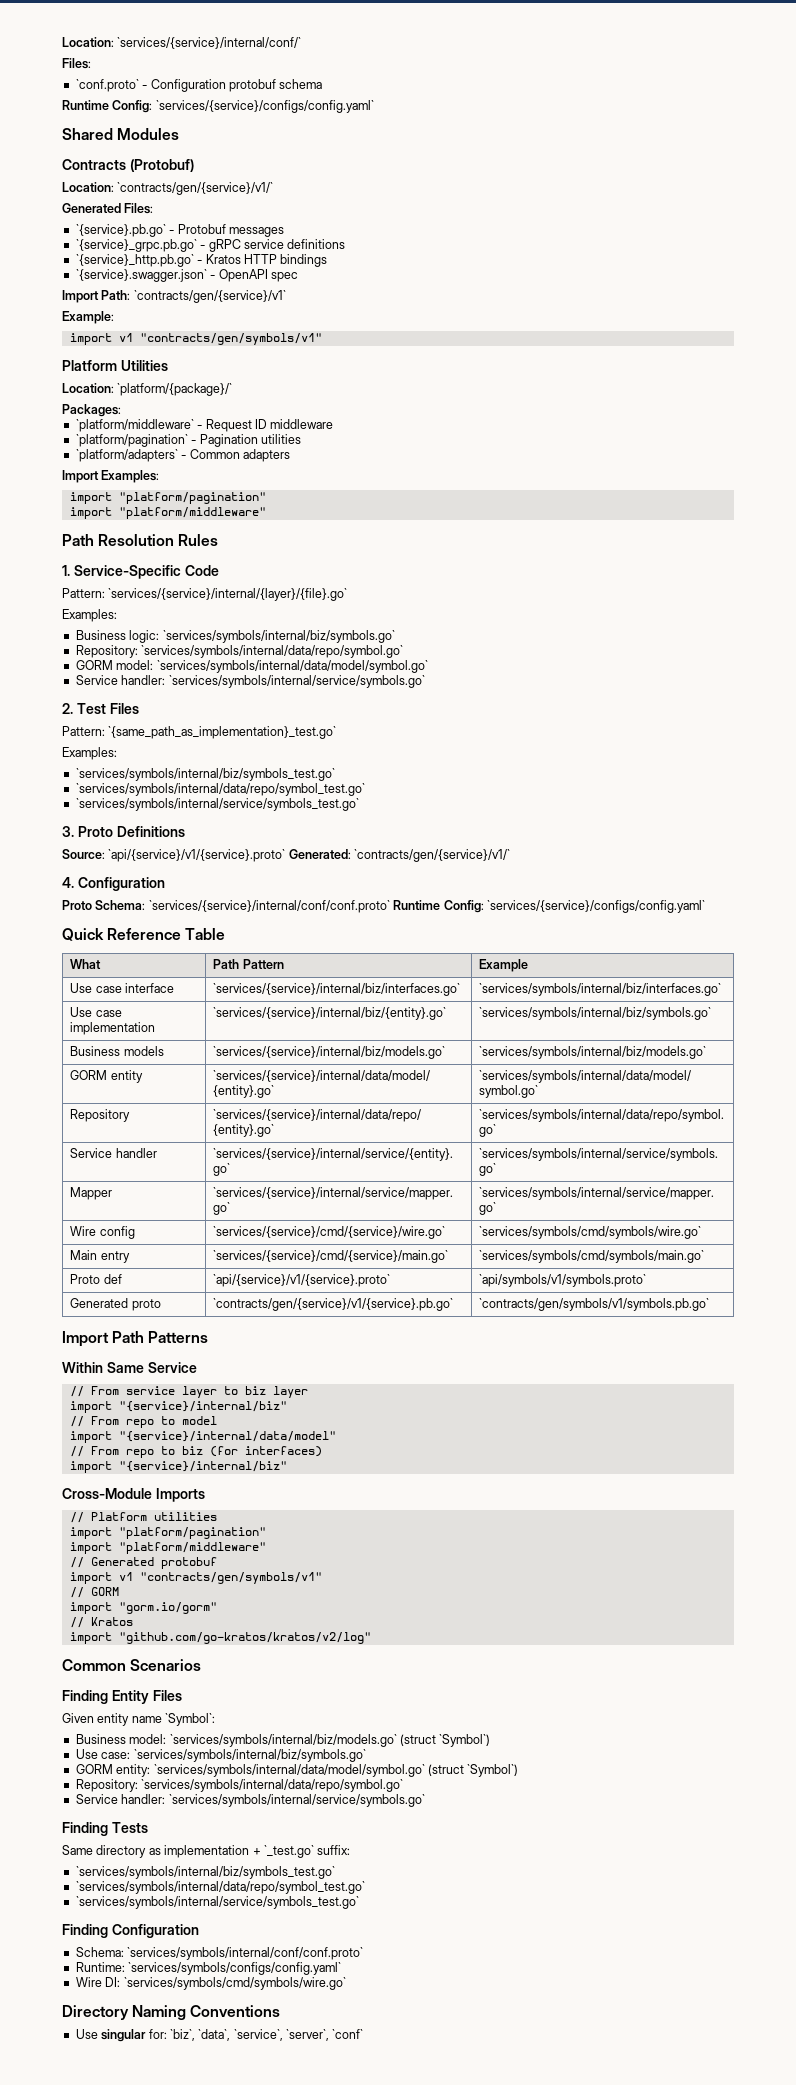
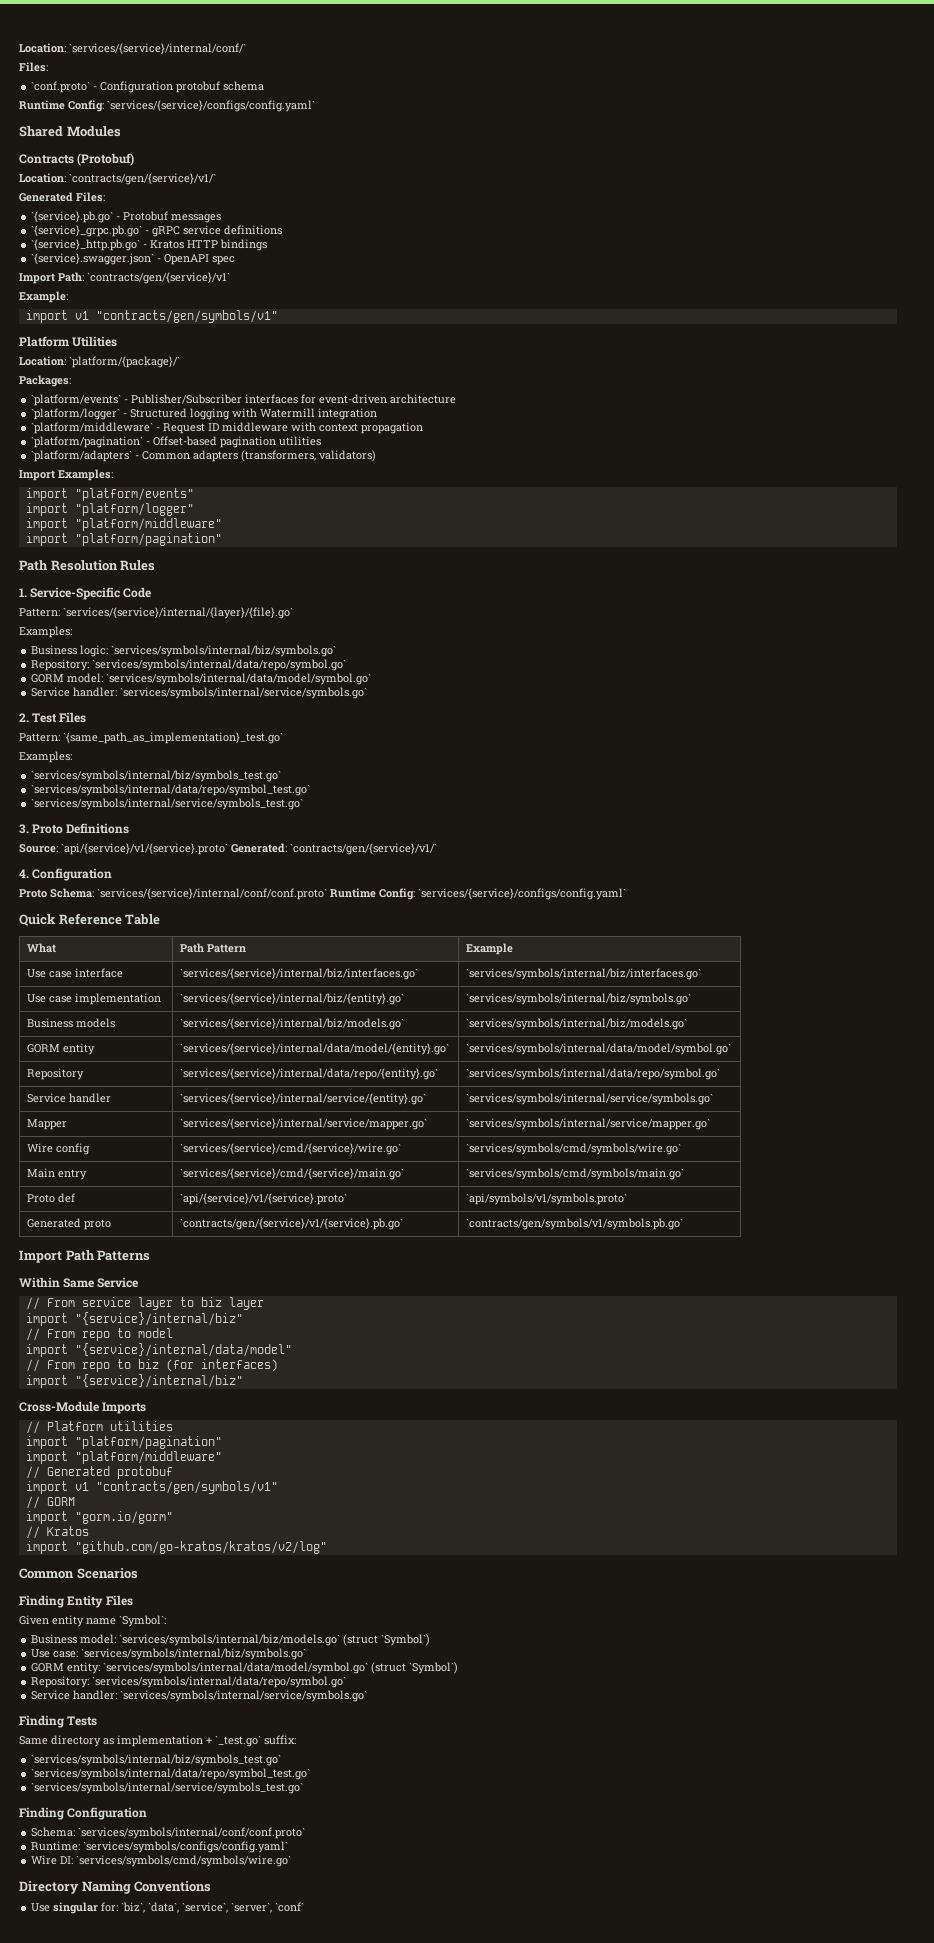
(121, 410) none -> [31,394,457,406] [31,408,378,420] // `platform/events` - Publisher/Subscriber interfaces for event-driven architecture // `platform/logger` - Structured logging with Watermill integration
(334, 424) none -> [291,422,424,434] with context propagation
[199,434,258,447] Pagination -> [153,436,277,448] Offset-based pagination
(290, 455) none -> [241,450,377,462] (transformers, validators)
[118,492,266,504] [69,507,266,519] "platform/pagination" // import "platform/middleware" -> [74,488,194,501] [25,503,194,516] [25,518,222,531] [25,533,222,546] "platform/events" // import "platform/logger" // import "platform/middleware" // import "platform/pagination"

